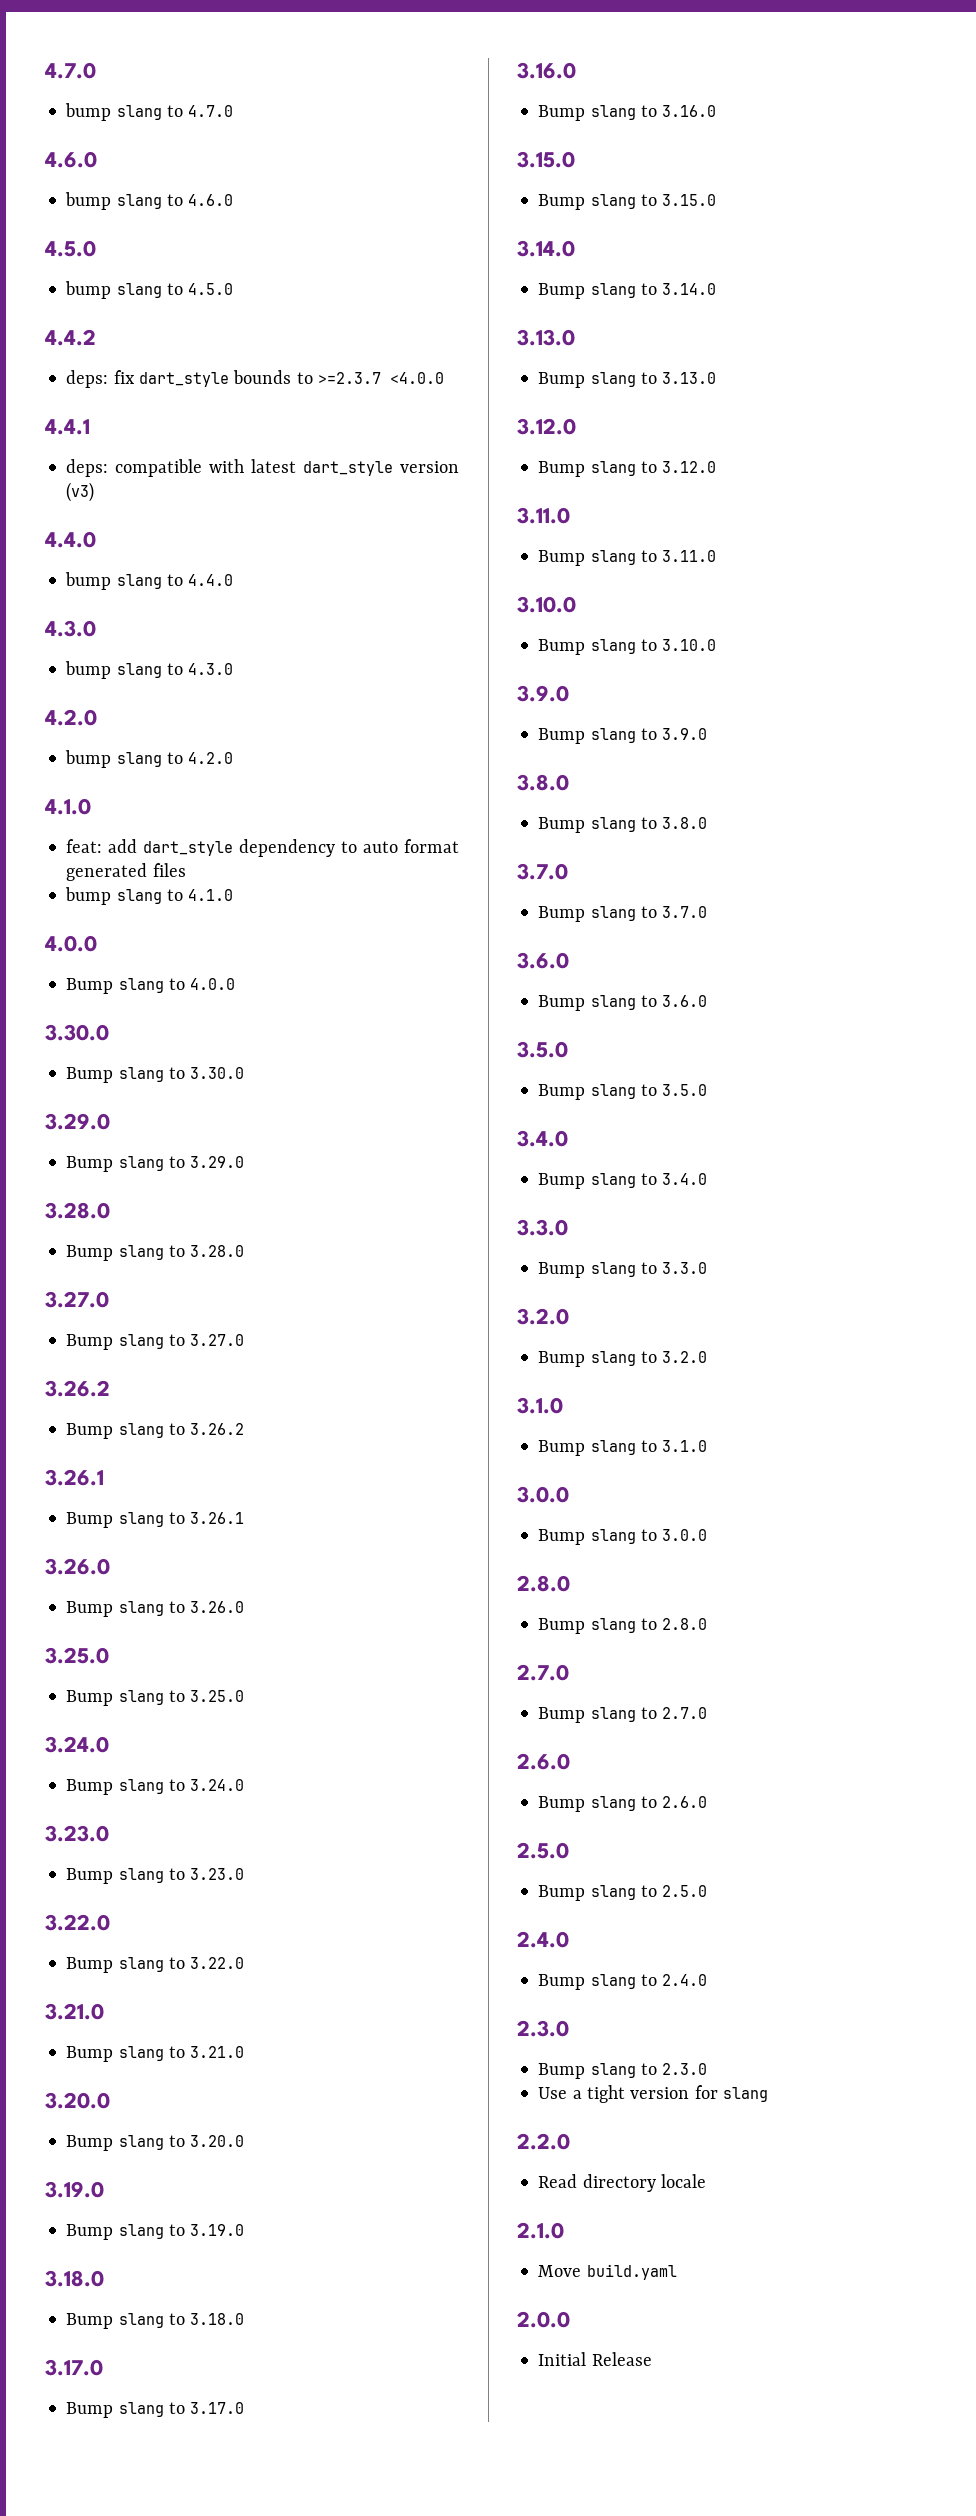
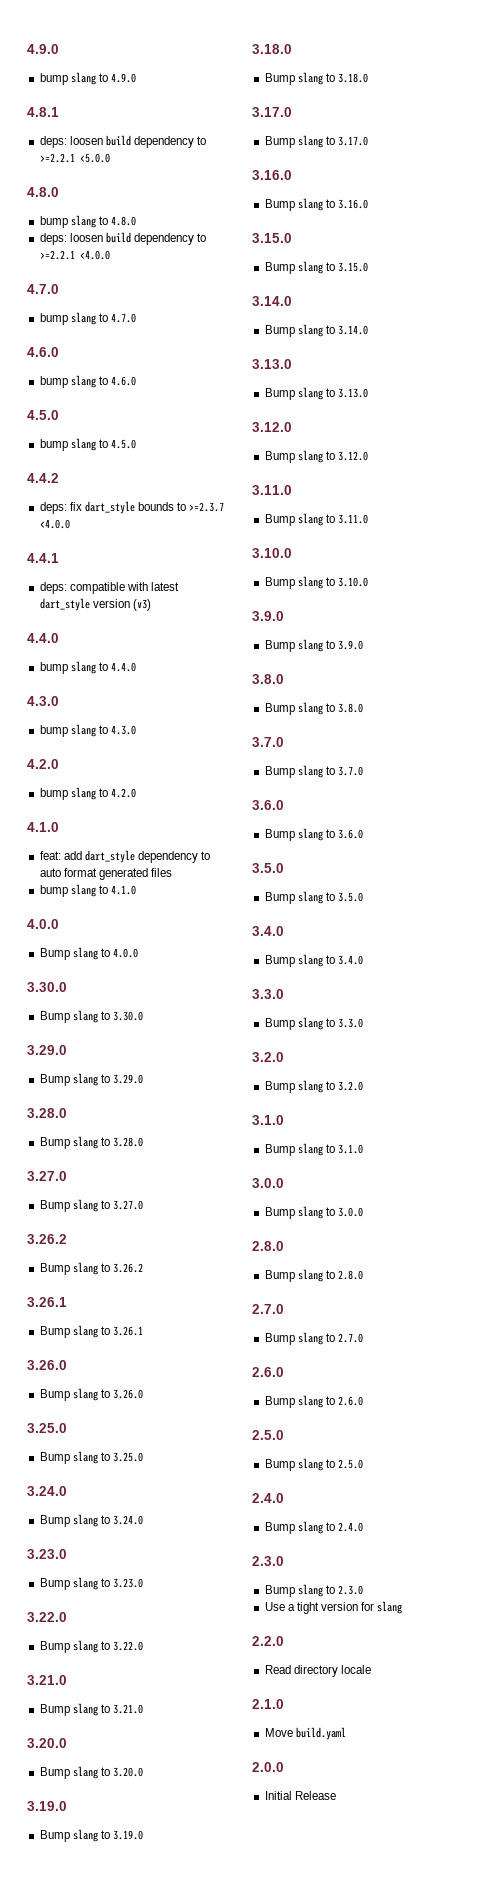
(45, 70) none -> [27,44,59,54] [39,72,136,85] [27,107,59,117] [39,135,207,148] [39,153,110,163] [27,187,59,197] [39,215,136,228] [39,232,207,245] [39,250,110,260] 4.9.0 // bump slang to 4.9.0 // 4.8.1 // deps: loosen build dependency to >=2.2.1 <5.0.0 // 4.8.0 // bump slang to 4.8.0 // deps: loosen build dependency to >=2.2.1 <4.0.0 //

